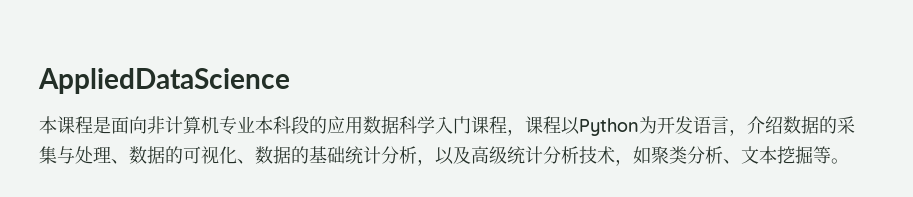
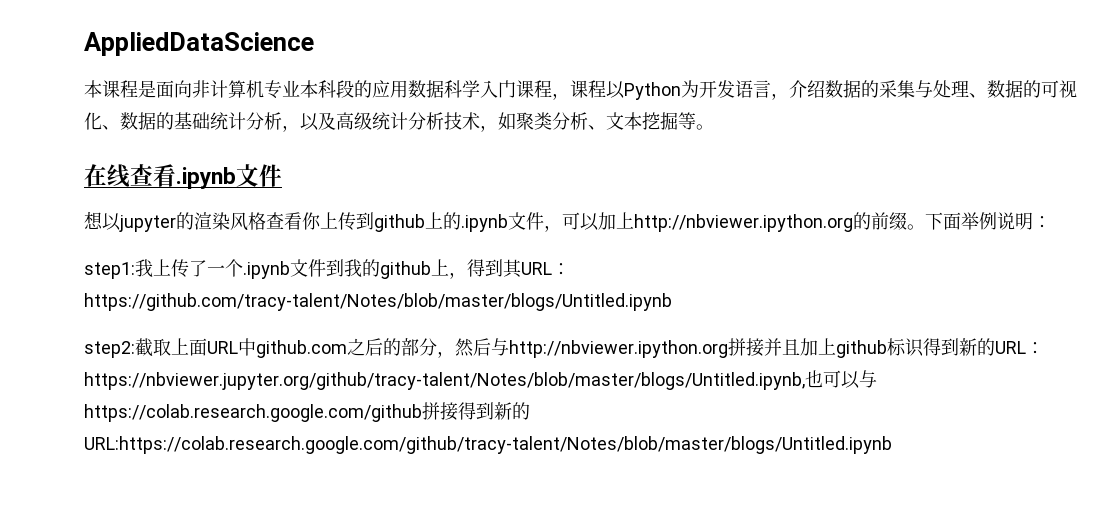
(849, 161) none -> [84,164,282,189] [84,211,1051,232] [84,259,570,279] [84,293,672,311] [84,338,1044,358] [84,370,877,390] [84,402,530,422] [84,436,892,454] // 在线查看.ipynb文件 // 想以jupyter的渲染风格查看你上传到github上的.ipynb文件，可以加上http://nbviewer.ipython.org的前缀。下面举例说明： // step1:我上传了一个.ipynb文件到我的github上，得到其URL：https://github.com/tracy-talent/Notes/blob/master/blogs/Untitled.ipynb // step2:截取上面URL中github.com之后的部分，然后与http://nbviewer.ipython.org拼接并且加上github标识得到新的URL：https://nbviewer.jupyter.org/github/tracy-talent/Notes/blob/master/blogs/Untitled.ipynb,也可以与https://colab.research.google.com/github拼接得到新的URL:https://colab.research.google.com/github/tracy-talent/Notes/blob/master/blogs/Untitled.ipynb

